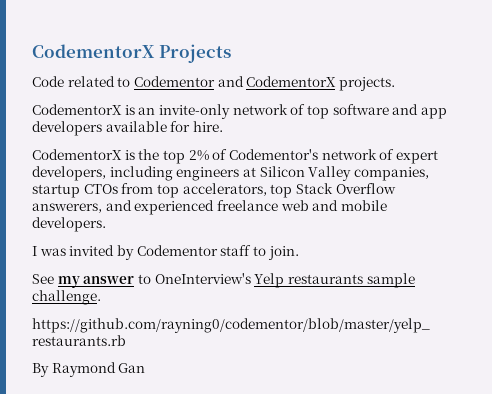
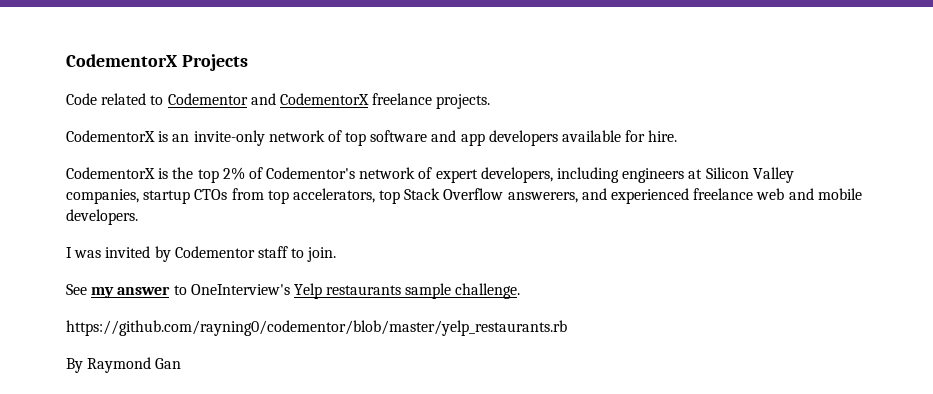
(337, 81) none -> [372,93,433,105] freelance

